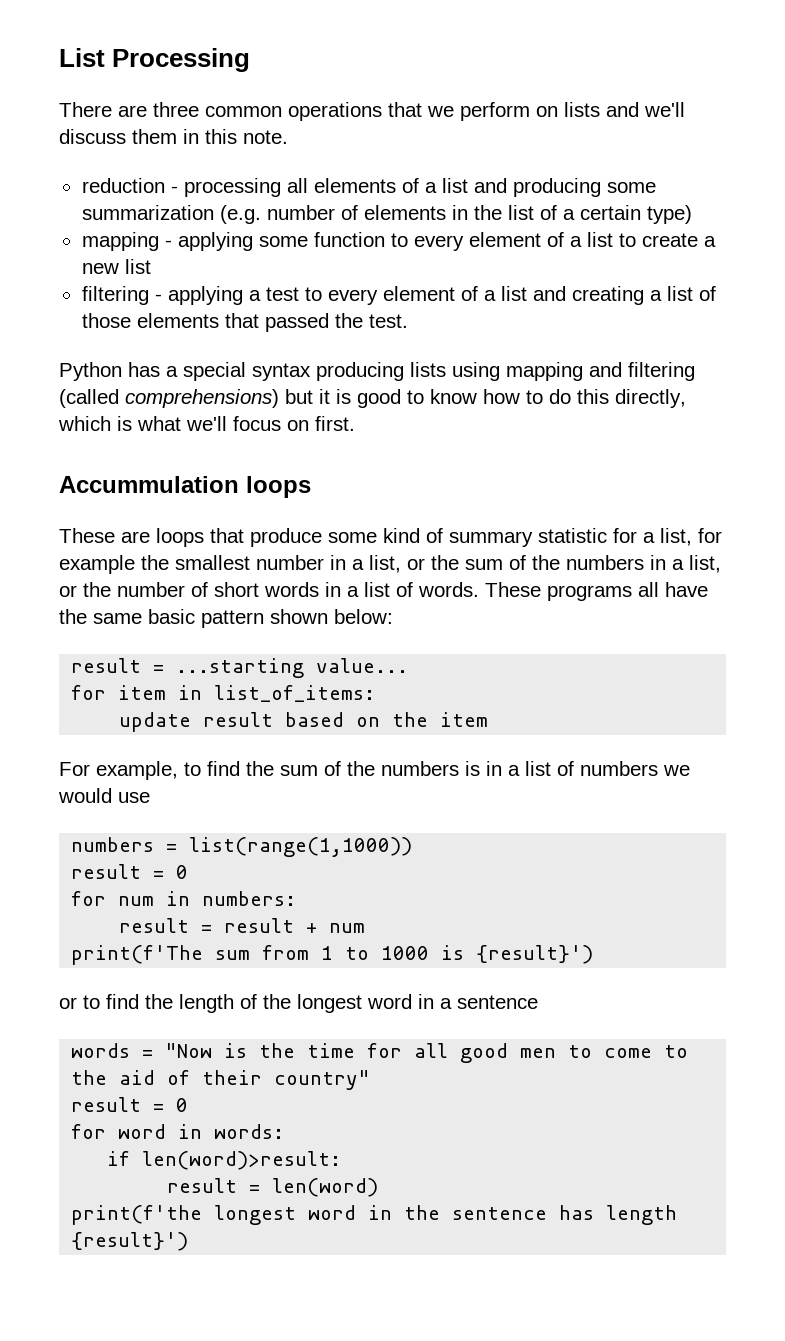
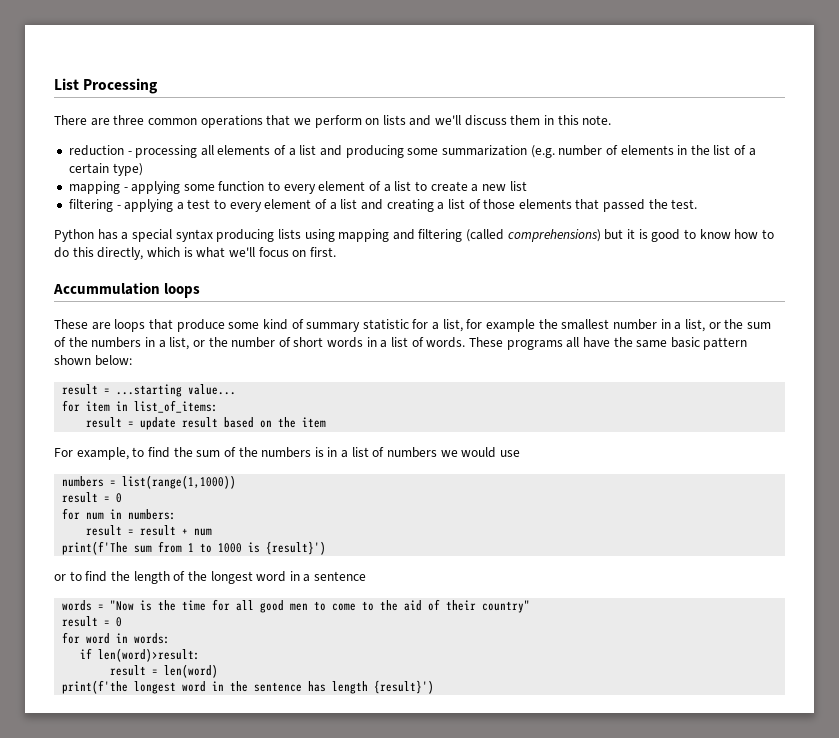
(376, 693) none -> [86,417,135,428] result =

